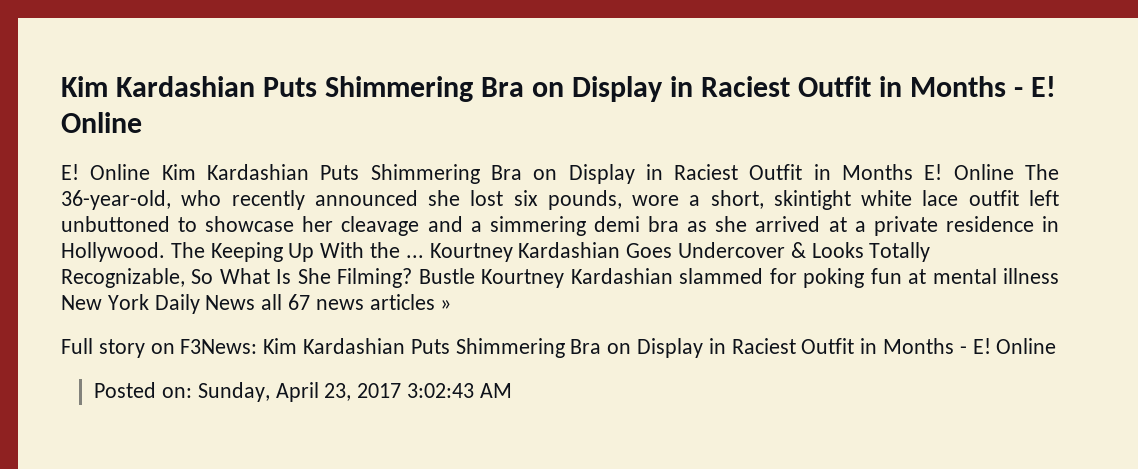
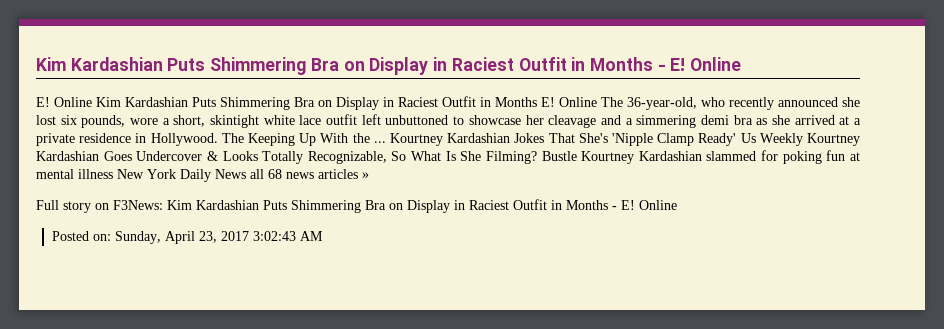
(621, 250) none -> [514,133,861,146] [36,151,99,161] Jokes That She's 'Nipple Clamp Ready' Us Weekly Kourtney Kardashian
[288,294,311,310] 67 -> [268,169,282,179] 68

